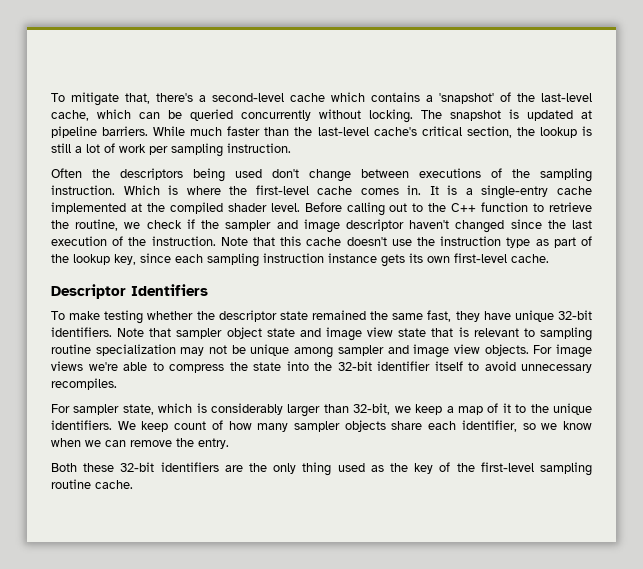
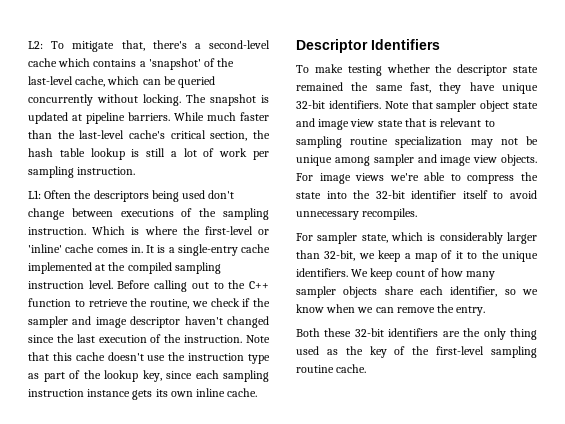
(51, 97) none -> [28,41,43,49] L2:
(535, 131) none -> [28,148,85,157] hash table
(291, 148) none -> [28,190,41,199] L1:
(309, 190) none -> [258,229,269,235] [28,244,62,253] or 'inline'
[227,203,267,212] shader -> [174,262,221,274] [28,281,84,289] sampling instruction
[454,253,507,263] first-level -> [196,388,226,397] inline

